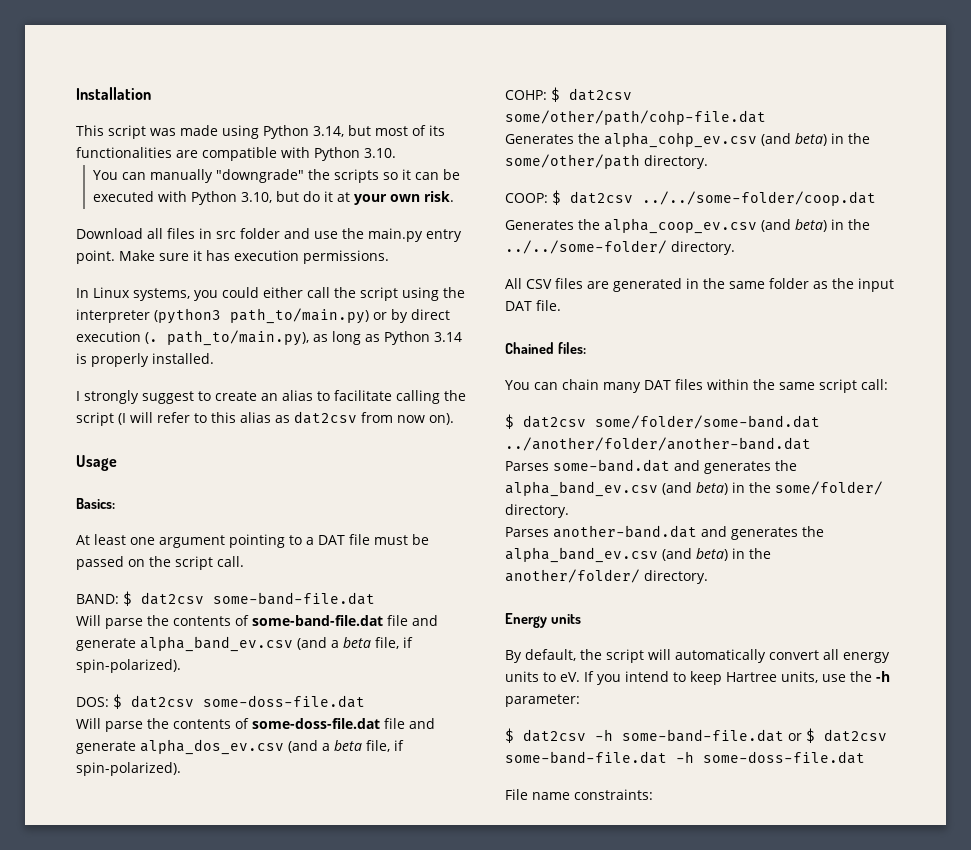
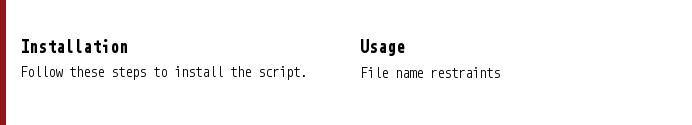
[76,125,445,139] [76,147,396,161] [92,169,460,183] [92,191,454,205] [76,228,462,242] [76,250,389,264] [76,287,465,301] [76,308,450,324] [76,330,462,346] [76,353,214,367] [76,390,466,404] [76,411,454,426] [76,455,117,471] [76,498,115,509] [76,534,429,548] [76,556,244,570] [76,591,375,606] [76,615,438,629] [76,636,413,652] [76,659,181,673] [76,694,365,709] [76,718,435,732] [76,739,404,755] [76,762,181,776] [505,87,632,102] [505,110,766,125] [505,132,870,148] [505,154,708,169] [505,190,876,206] [505,218,870,234] [505,240,735,255] [505,278,894,292] [505,300,561,311] [505,342,586,354] [505,379,888,393] [505,414,820,429] [505,437,811,451] [505,459,797,474] [505,481,883,497] [505,504,569,518] [505,525,824,540] [505,547,771,563] [505,569,708,584] [505,613,581,628] [505,649,890,663] [505,671,890,685] [505,694,580,707] [505,728,887,743] [505,751,865,764] This script was made using Python 3.14, but most of its functionalities are compatible with Python 3.10. // You can manually "downgrade" the scripts so it can be executed with Python 3.10, but do it at your own risk. // Download all files in src folder and use the main.py entry point. Make sure it has execution permissions. // In Linux systems, you could either call the script using the interpreter (python3 path_to/main.py) or by direct execution (. path_to/main.py), as long as Python 3.14 is properly installed. // I strongly suggest to create an alias to facilitate calling the script (I will refer to this alias as dat2csv from now on). // Usage // Basics: // At least one argument pointing to a DAT file must be passed on the script call. // BAND: $ dat2csv some-band-file.dat // Will parse the contents of some-band-file.dat file and generate alpha_band_ev.csv (and a beta file, if spin-polarized). // DOS: $ dat2csv some-doss-file.dat // Will parse the contents of some-doss-file.dat file and generate alpha_dos_ev.csv (and a beta file, if spin-polarized). // COHP: $ dat2csv some/other/path/cohp-file.dat // Generates the alpha_cohp_ev.csv (and beta) in the some/other/path directory. // COOP: $ dat2csv ../../some-folder/coop.dat // Generates the alpha_coop_ev.csv (and beta) in the ../../some-folder/ directory. // All CSV files are generated in the same folder as the input DAT file. // Chained files: // You can chain many DAT files within the same script call: // $ dat2csv some/folder/some-band.dat ../another/folder/another-band.dat // Parses some-band.dat and generates the alpha_band_ev.csv (and beta) in the some/folder/ directory. // Parses another-band.dat and generates the alpha_band_ev.csv (and beta) in the another/folder/ directory. // Energy units // By default, the script will automatically convert all energy units to eV. If you intend to keep Hartree units, use the -h parameter: // $ dat2csv -h some-band-file.dat or $ dat2csv some-band-file.dat -h some-doss-file.dat -> [20,66,307,80] [360,39,405,56] Follow these steps to install the script. // Usage
[574,789,653,800] constraints: -> [430,67,500,78] restraints

